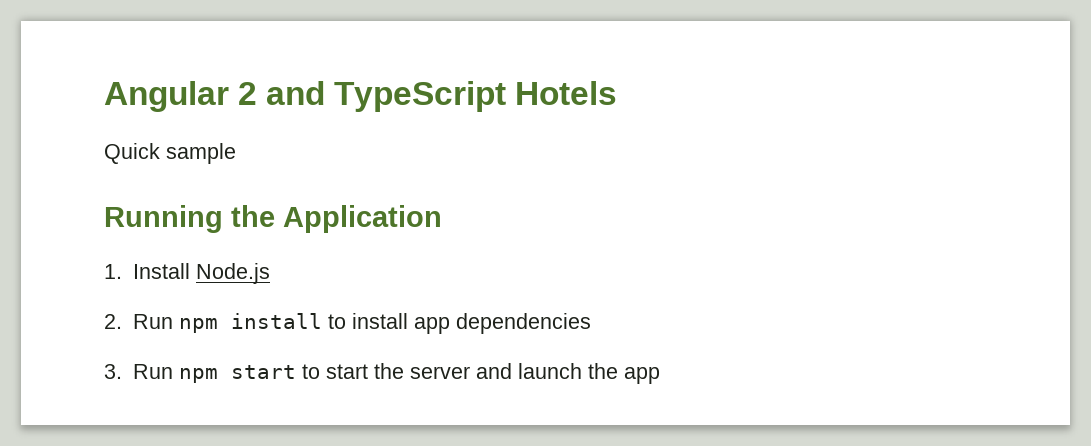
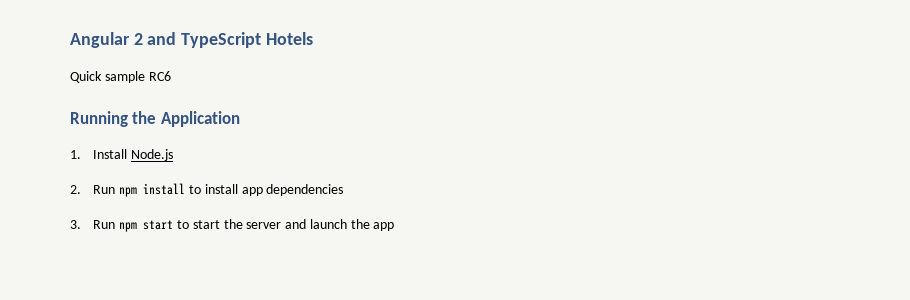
(236, 153) none -> [148,71,171,81] RC6

